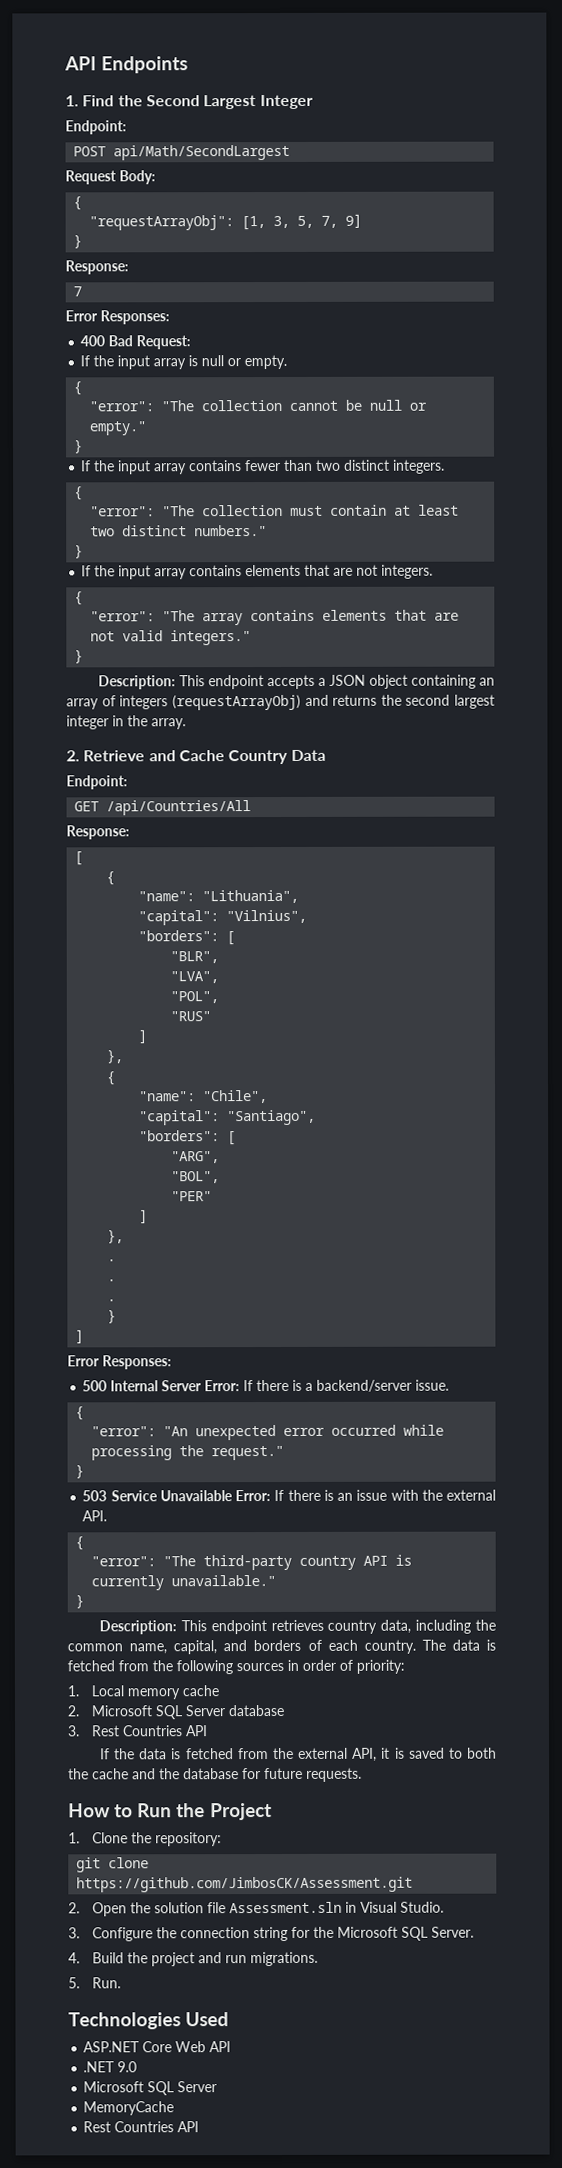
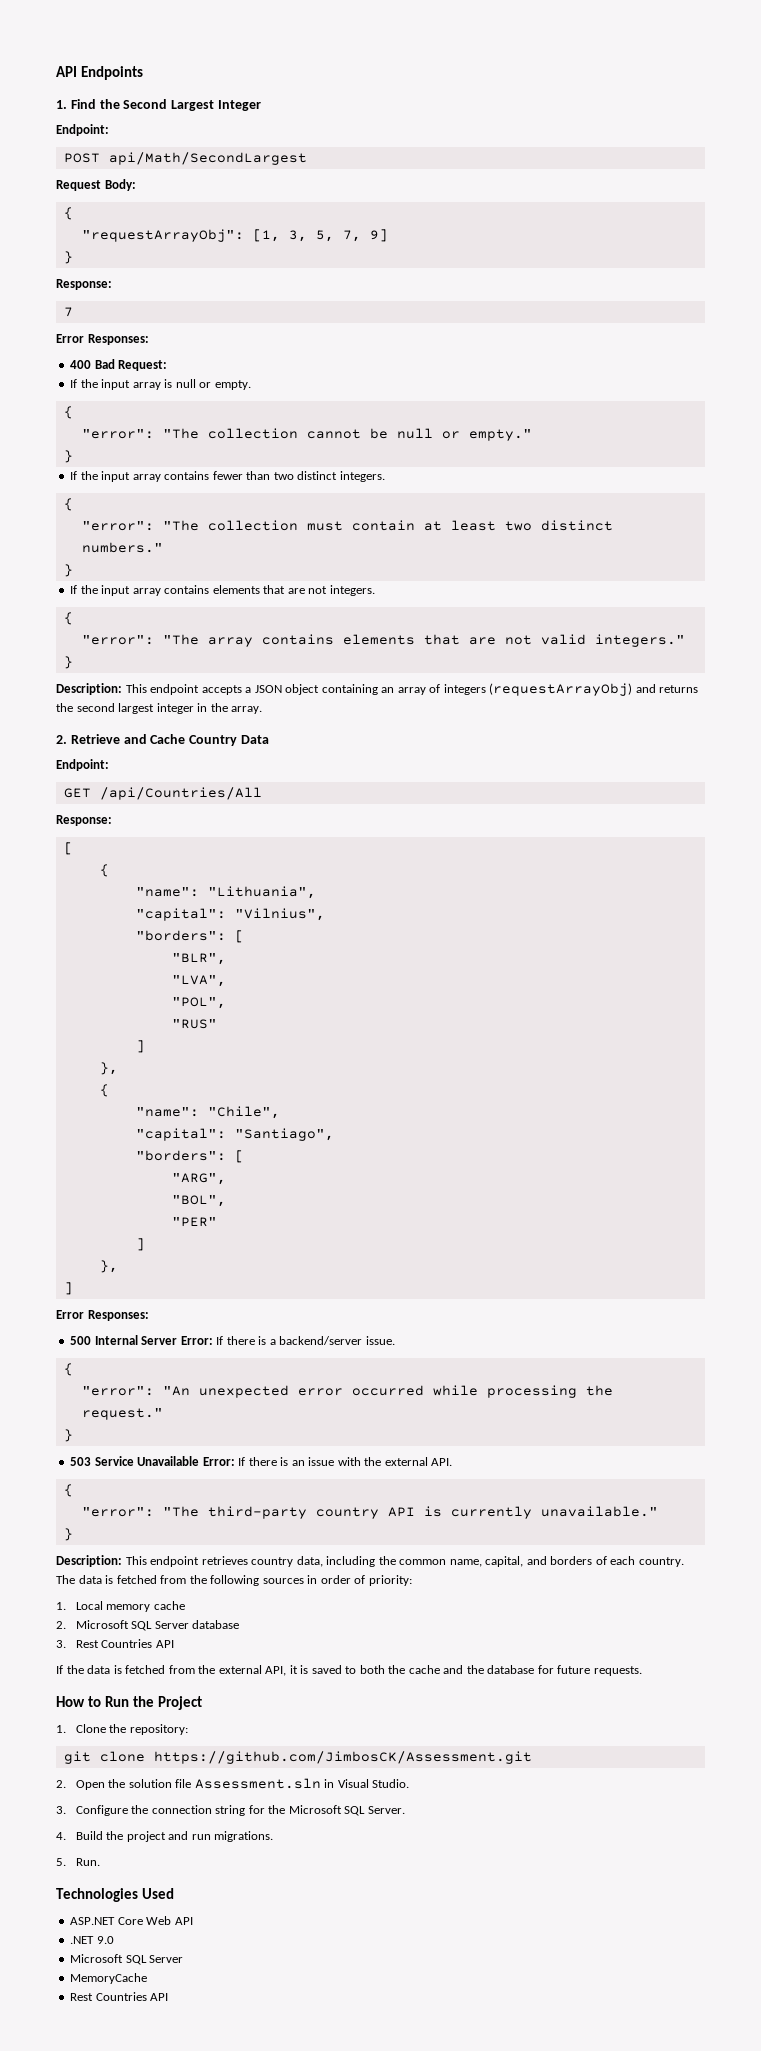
[107,1259,117,1262] [107,1279,117,1282] [107,1299,117,1302] [107,1309,117,1324] // . // . // . // } -> (118, 1266) none

